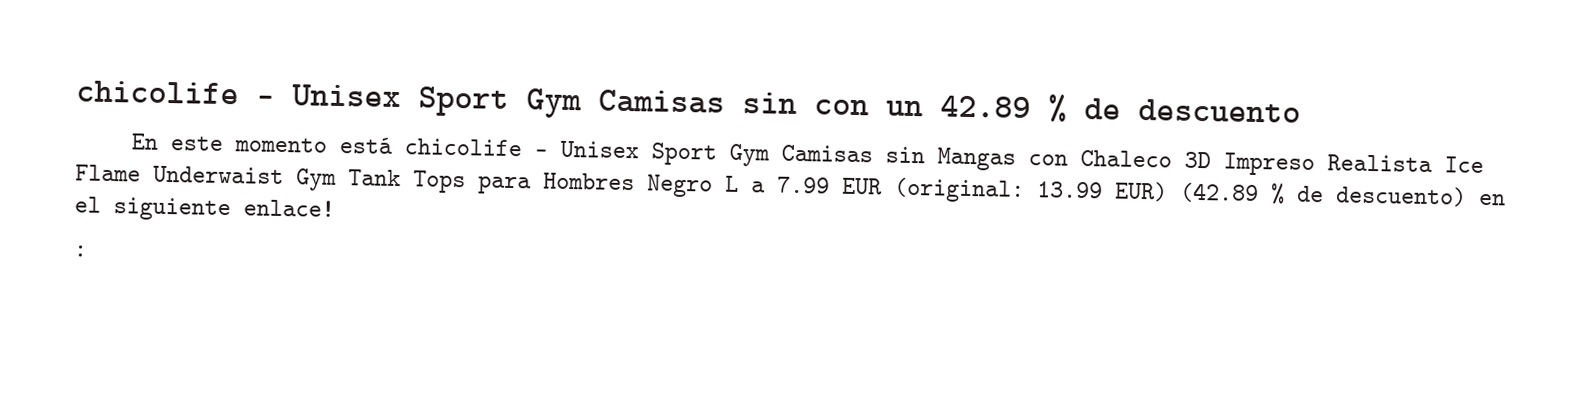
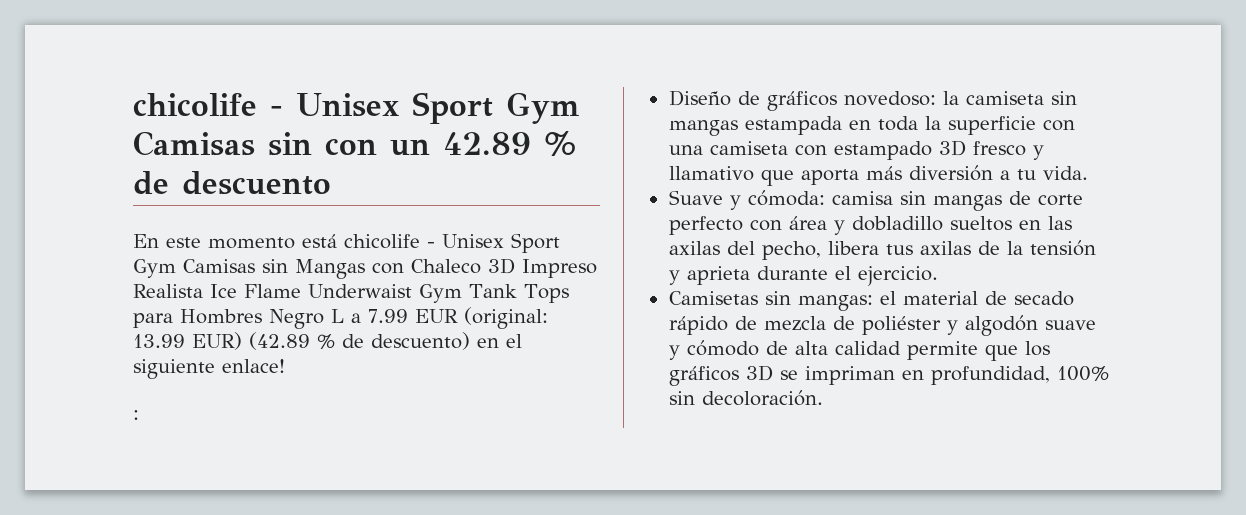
(88, 251) none -> [668,90,1077,111] [668,116,1075,136] [668,140,1044,160] [668,165,1088,186] [668,190,1083,211] [668,216,1072,235] [668,240,1096,260] [668,266,938,286] [668,291,1074,311] [668,315,1096,336] [668,340,1050,361] [668,365,1109,386] [668,390,823,406] // Diseño de gráficos novedoso: la camiseta sin mangas estampada en toda la superficie con una camiseta con estampado 3D fresco y llamativo que aporta más diversión a tu vida. // Suave y cómoda: camisa sin mangas de corte perfecto con área y dobladillo sueltos en las axilas del pecho, libera tus axilas de la tensión y aprieta durante el ejercicio. // Camisetas sin mangas: el material de secado rápido de mezcla de poliéster y algodón suave y cómodo de alta calidad permite que los gráficos 3D se impriman en profundidad, 100% sin decoloración.

